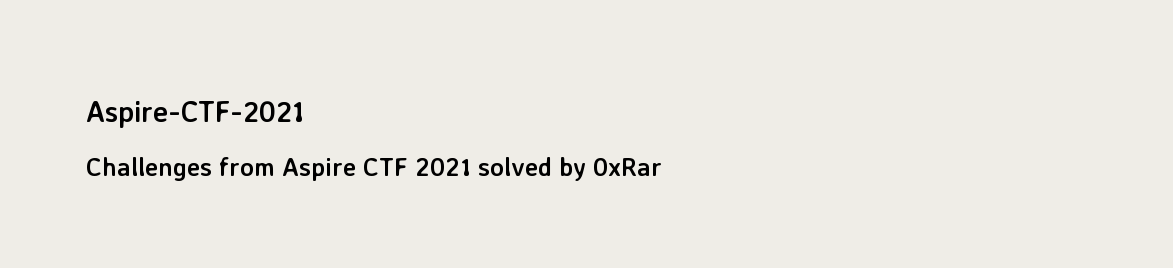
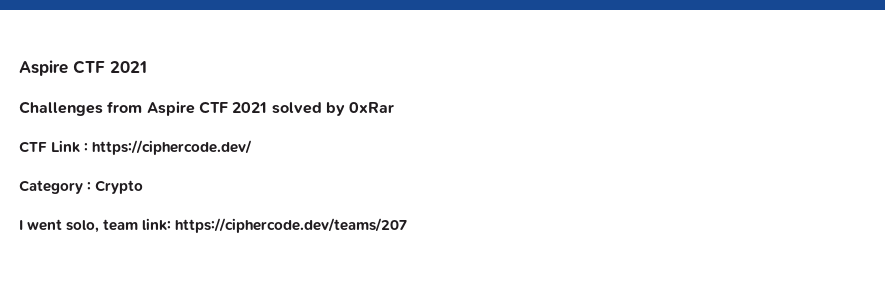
[86,101,305,128] Aspire-CTF-2021 -> [19,60,147,76] Aspire CTF 2021
(662, 167) none -> [19,140,253,155] [19,180,144,194] [19,218,408,233] // CTF Link : https://ciphercode.dev/ // Category : Crypto // I went solo, team link: https://ciphercode.dev/teams/207

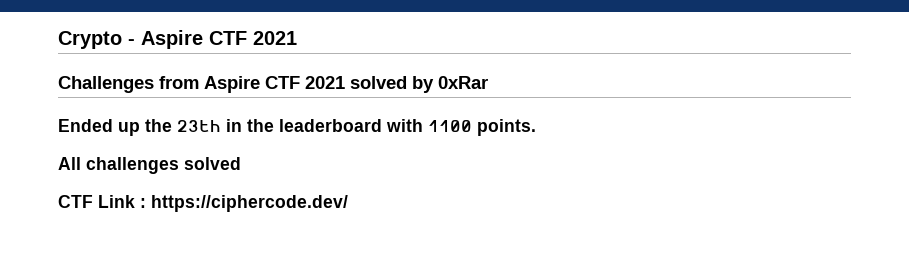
(19, 68) none -> [58,31,135,49] Crypto -
[19,140,253,155] [19,180,144,194] [19,218,408,233] CTF Link : https://ciphercode.dev/ // Category : Crypto // I went solo, team link: https://ciphercode.dev/teams/207 -> [58,119,536,136] [58,157,241,174] [58,195,348,212] Ended up the 23th in the leaderboard with 1100 points. // All challenges solved // CTF Link : https://ciphercode.dev/

